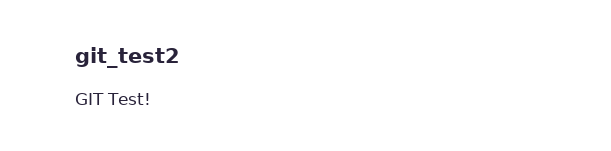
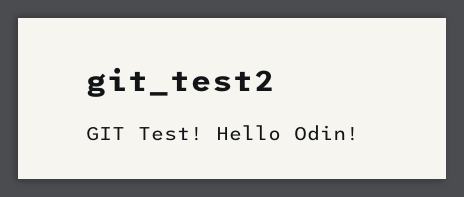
(151, 99) none -> [216,125,359,141] Hello Odin!

